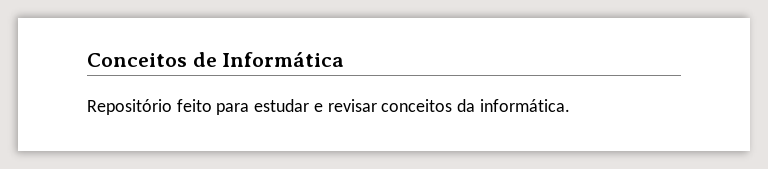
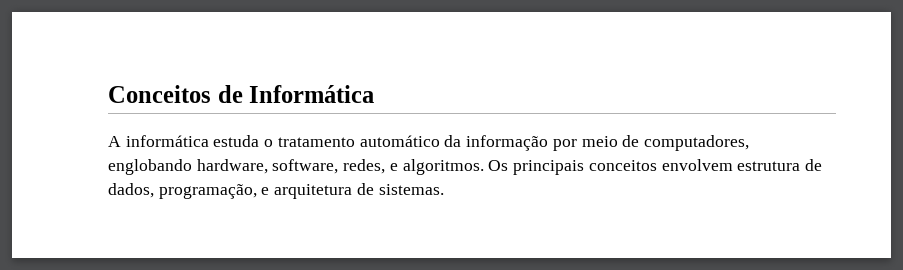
[87,99,570,115] Repositório feito para estudar e revisar conceitos da informática. -> [108,135,749,151] [108,159,822,175] [108,183,444,199] A informática estuda o tratamento automático da informação por meio de computadores, englobando hardware, software, redes, e algoritmos. Os principais conceitos envolvem estrutura de dados, programação, e arquitetura de sistemas.

